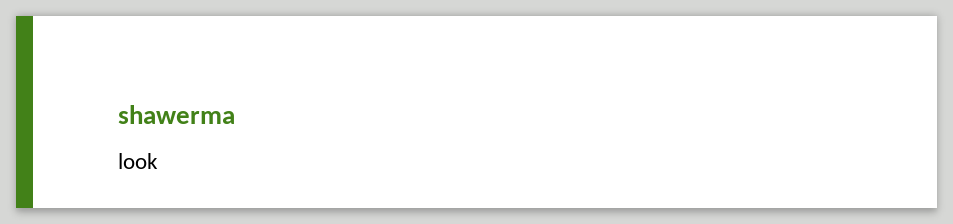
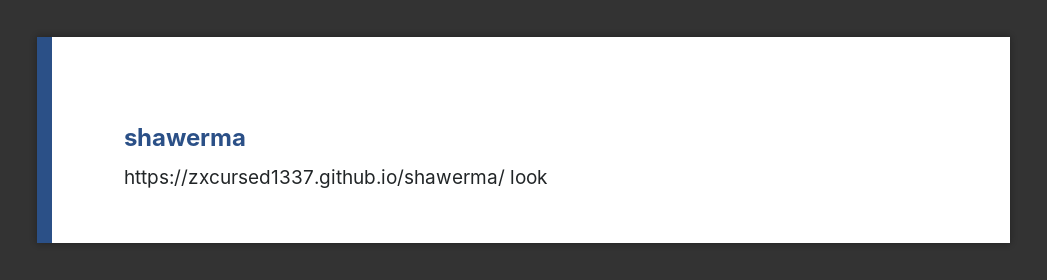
(235, 114) none -> [124,169,505,188] https://zxcursed1337.github.io/shawerma/

